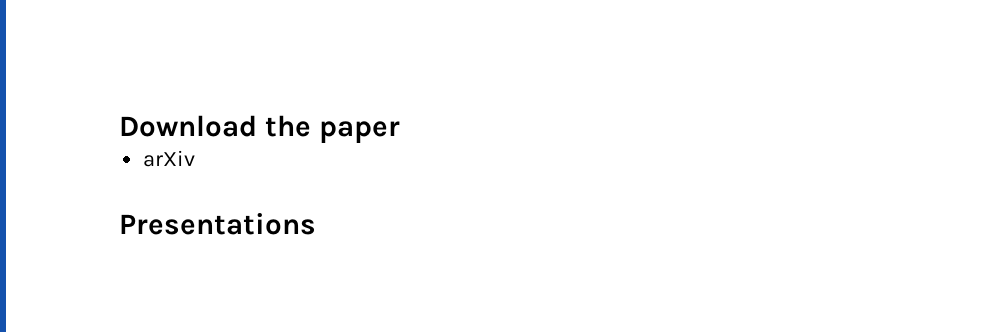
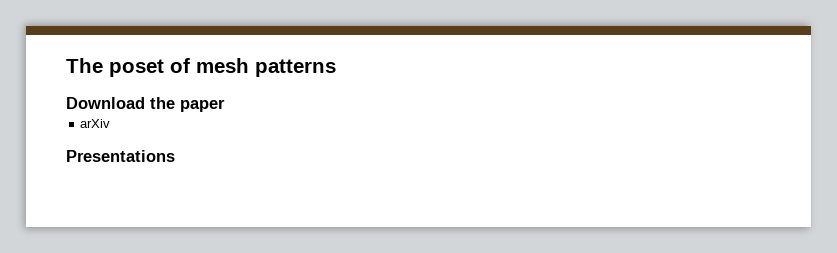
(119, 126) none -> [66,58,336,77] The poset of mesh patterns //

